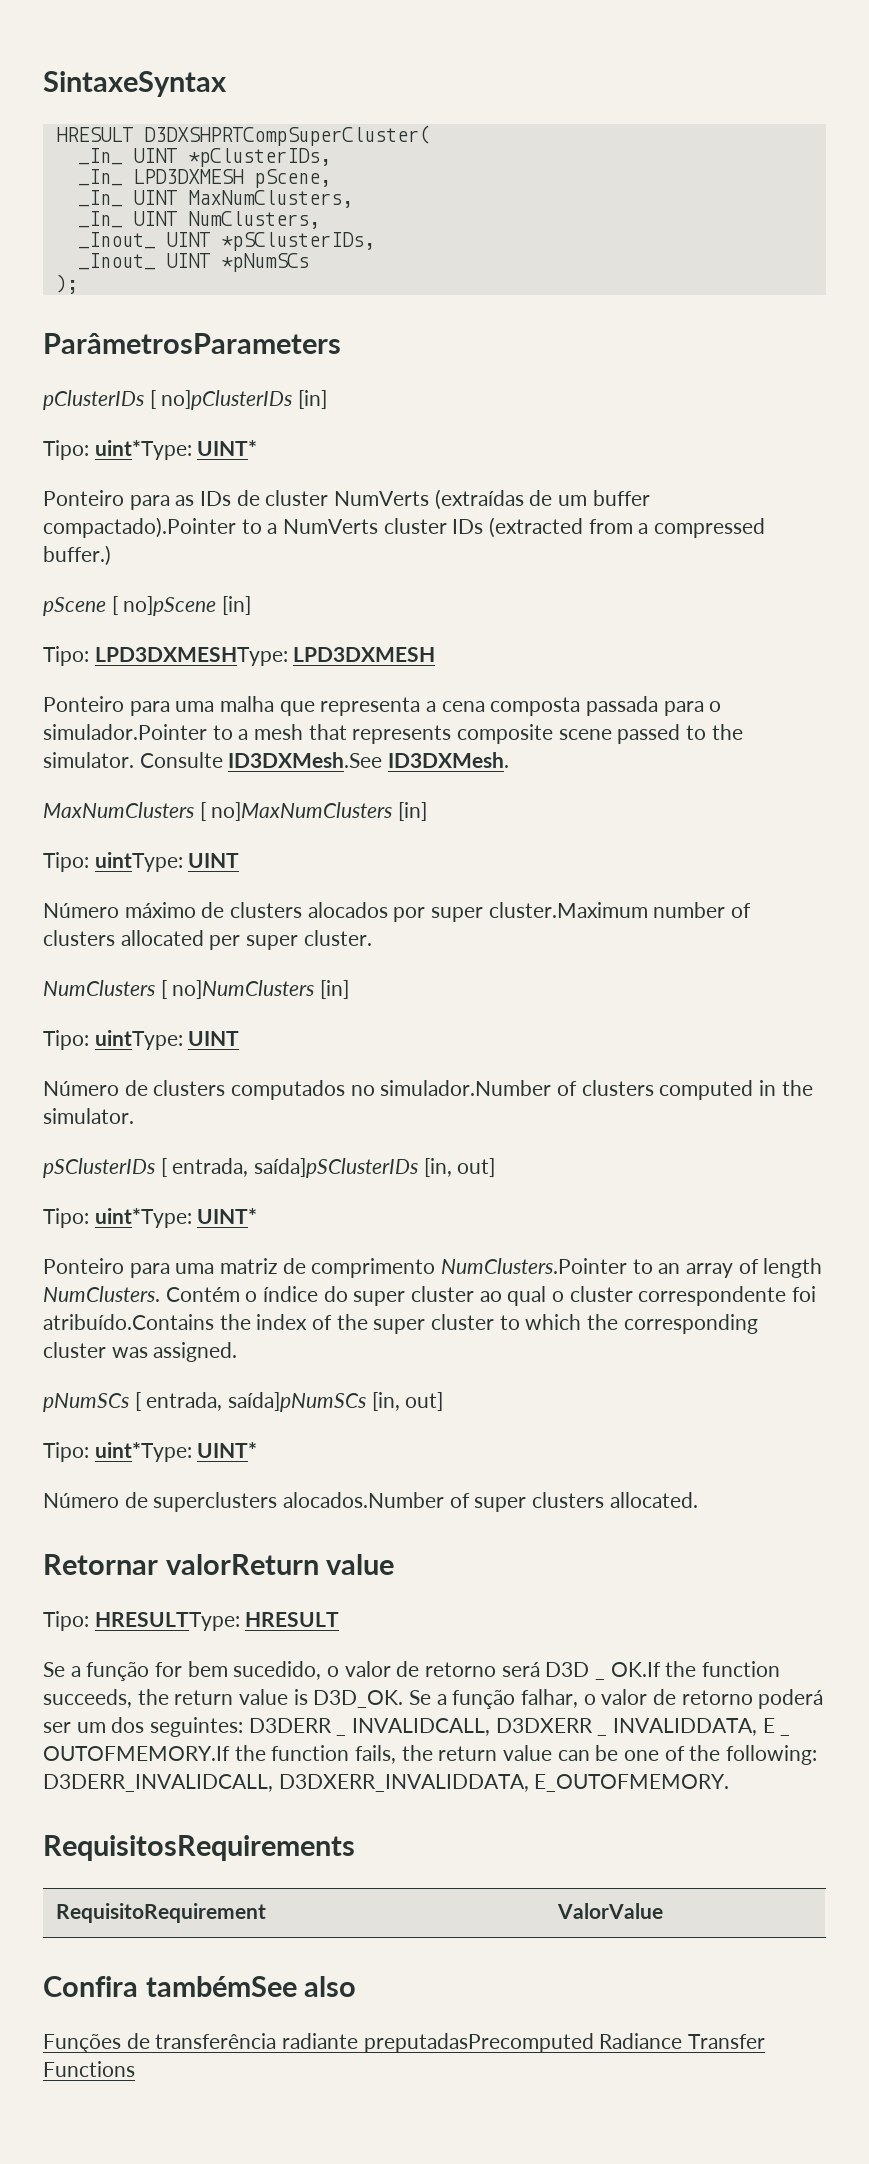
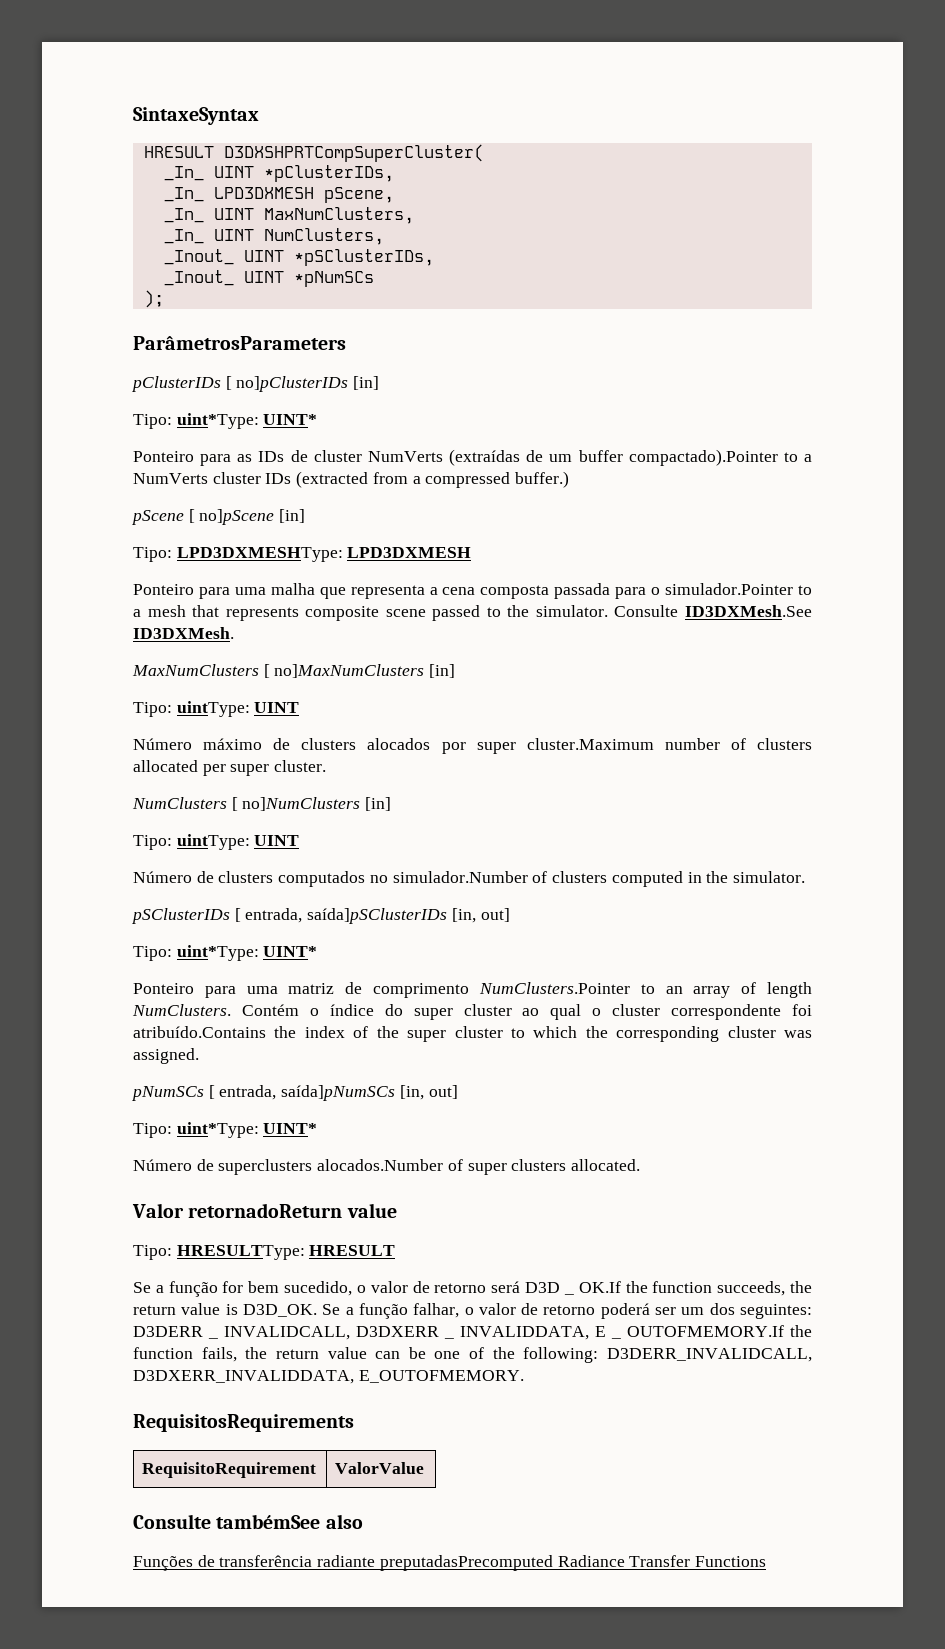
[43,1554,319,1575] Retornar valorReturn -> [132,1203,343,1218] Valor retornadoReturn
[43,1976,138,1997] Confira -> [133,1514,211,1529] Consulte

